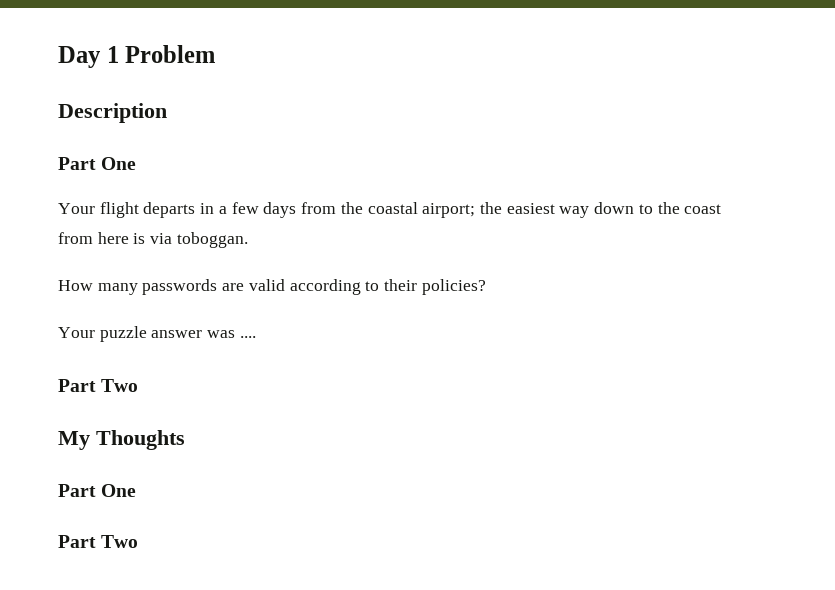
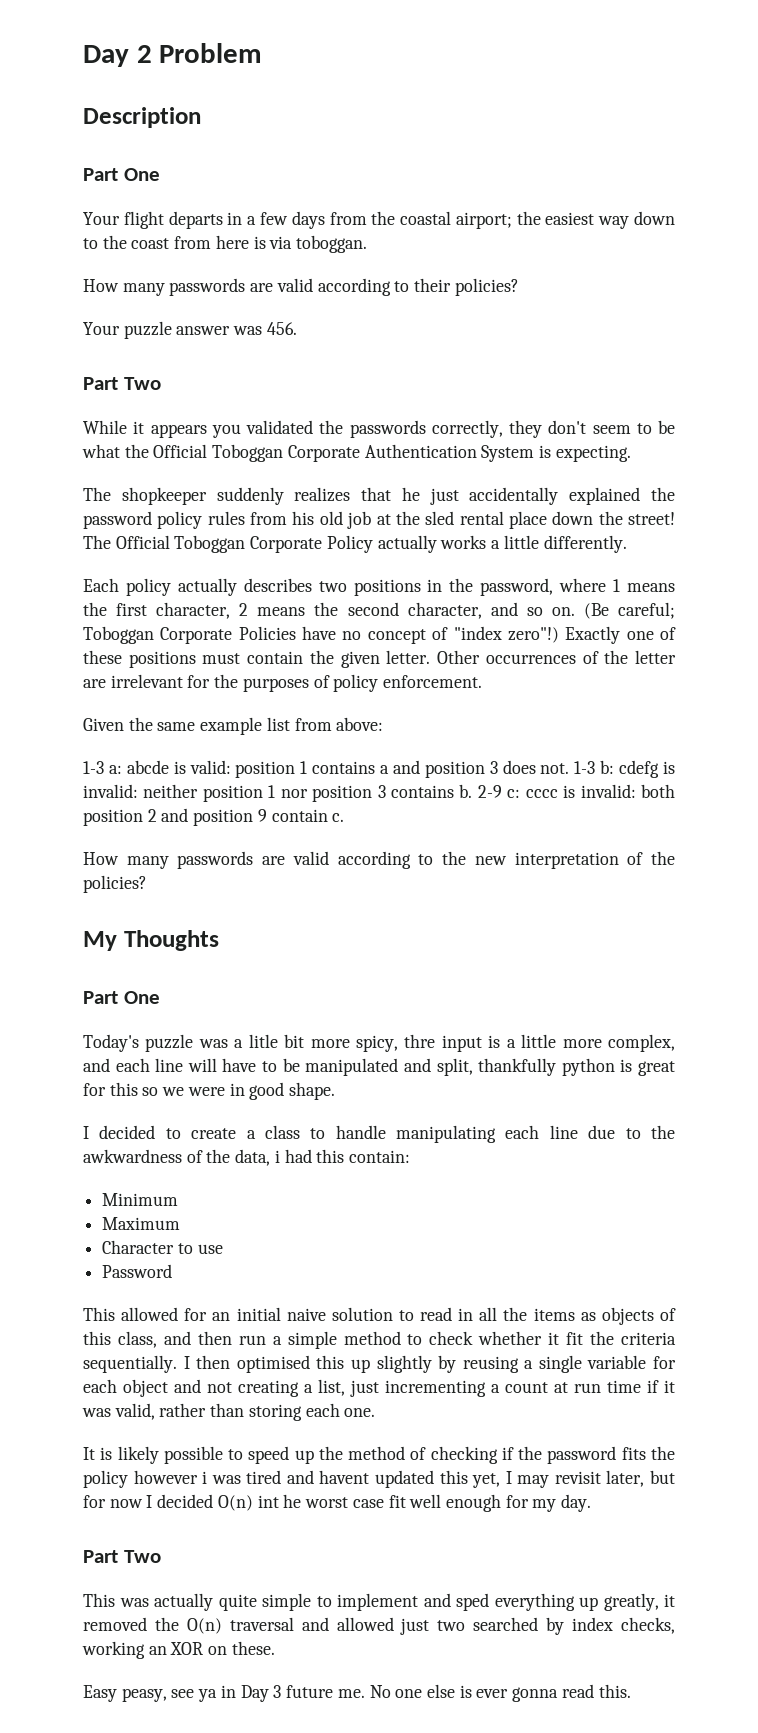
[58,46,119,68] Day 1 -> [83,45,152,67] Day 2
[239,336,256,338] [58,379,139,392] [58,430,185,450] [58,484,137,497] [58,535,139,548] .... // Part Two // My Thoughts // Part One // Part Two -> [266,322,297,335] [83,377,161,390] [83,420,675,438] [82,444,631,462] [83,487,675,505] [83,511,675,529] [83,535,627,553] [83,578,675,596] [83,602,675,619] [83,626,677,644] [83,650,677,668] [83,674,483,692] [83,717,384,735] [83,760,675,778] [83,784,676,802] [83,808,345,826] [83,851,676,869] [83,875,147,893] [83,930,219,951] [83,991,160,1004] [83,1034,676,1052] [83,1058,676,1076] [83,1082,336,1100] [83,1125,676,1143] [83,1149,411,1166] [102,1193,179,1206] [102,1217,181,1230] [102,1240,223,1254] [102,1264,173,1278] [83,1307,676,1325] [83,1331,677,1349] [83,1355,676,1373] [83,1379,675,1397] [82,1403,376,1421] [83,1446,675,1464] [83,1470,675,1488] [83,1494,592,1512] [83,1550,161,1563] [83,1593,675,1611] [83,1617,676,1635] [82,1641,275,1659] [83,1684,631,1702] 456. // Part Two // While it appears you validated the passwords correctly, they don't seem to be what the Official Toboggan Corporate Authentication System is expecting. // The shopkeeper suddenly realizes that he just accidentally explained the password policy rules from his old job at the sled rental place down the street! The Official Toboggan Corporate Policy actually works a little differently. // Each policy actually describes two positions in the password, where 1 means the first character, 2 means the second character, and so on. (Be careful; Toboggan Corporate Policies have no concept of "index zero"!) Exactly one of these positions must contain the given letter. Other occurrences of the letter are irrelevant for the purposes of policy enforcement. // Given the same example list from above: // 1-3 a: abcde is valid: position 1 contains a and position 3 does not. 1-3 b: cdefg is invalid: neither position 1 nor position 3 contains b. 2-9 c: cccc is invalid: both position 2 and position 9 contain c. // How many passwords are valid according to the new interpretation of the policies? // My Thoughts // Part One // Today's puzzle was a litle bit more spicy, thre input is a little more complex, and each line will have to be manipulated and split, thankfully python is great for this so we were in good shape. // I decided to create a class to handle manipulating each line due to the awkwardness of the data, i had this contain: // Minimum // Maximum // Character to use // Password // This allowed for an initial naive solution to read in all the items as objects of this class, and then run a simple method to check whether it fit the criteria sequentially. I then optimised this up slightly by reusing a single variable for each object and not creating a list, just incrementing a count at run time if it was valid, rather than storing each one. // It is likely possible to speed up the method of checking if the password fits the policy however i was tired and havent updated this yet, I may revisit later, but for now I decided O(n) int he worst case fit well enough for my day. // Part Two // This was actually quite simple to implement and sped everything up greatly, it removed the O(n) traversal and allowed just two searched by index checks, working an XOR on these. // Easy peasy, see ya in Day 3 future me. No one else is ever gonna read this.

